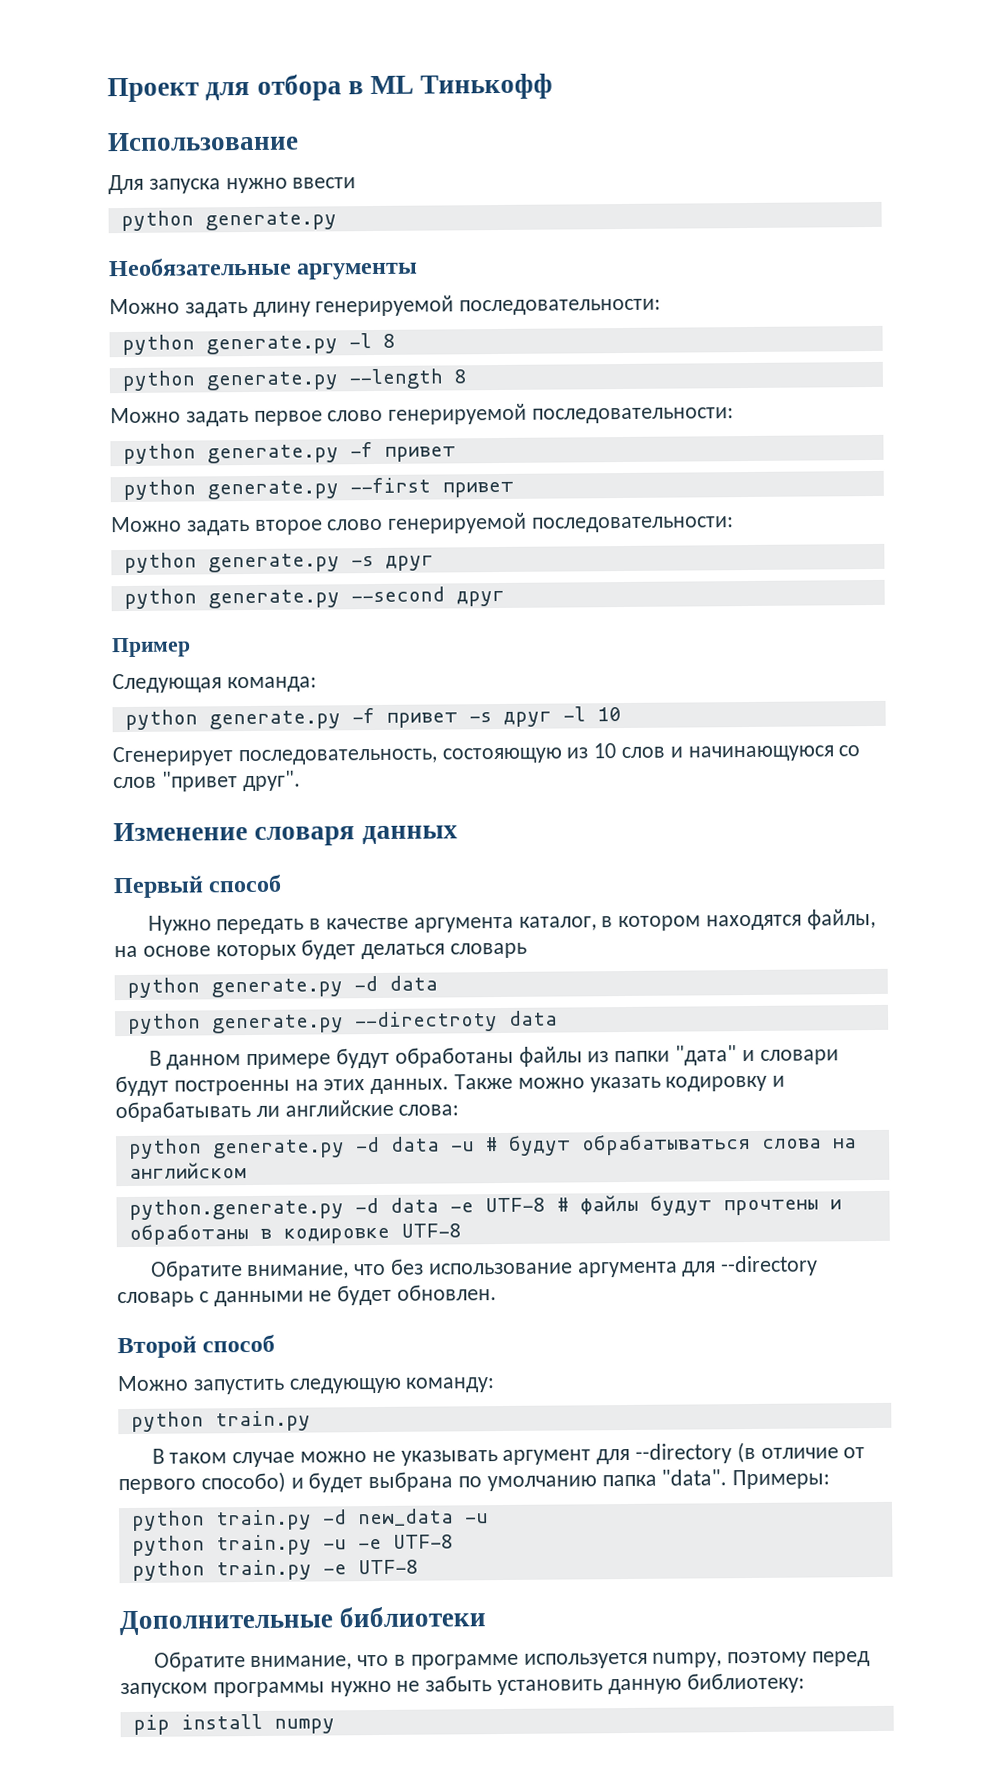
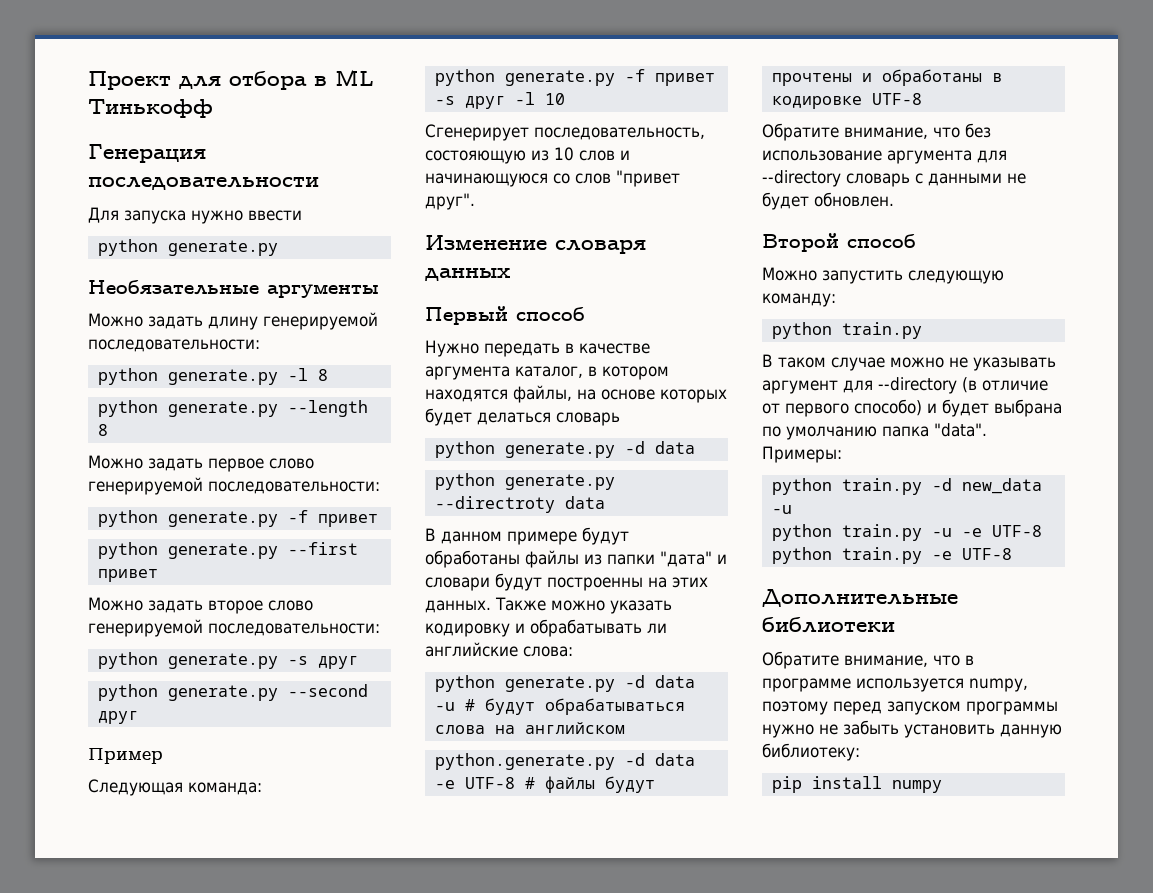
[107,131,299,152] Использование -> [88,144,206,163] [88,177,319,190] Генерация последовательности

